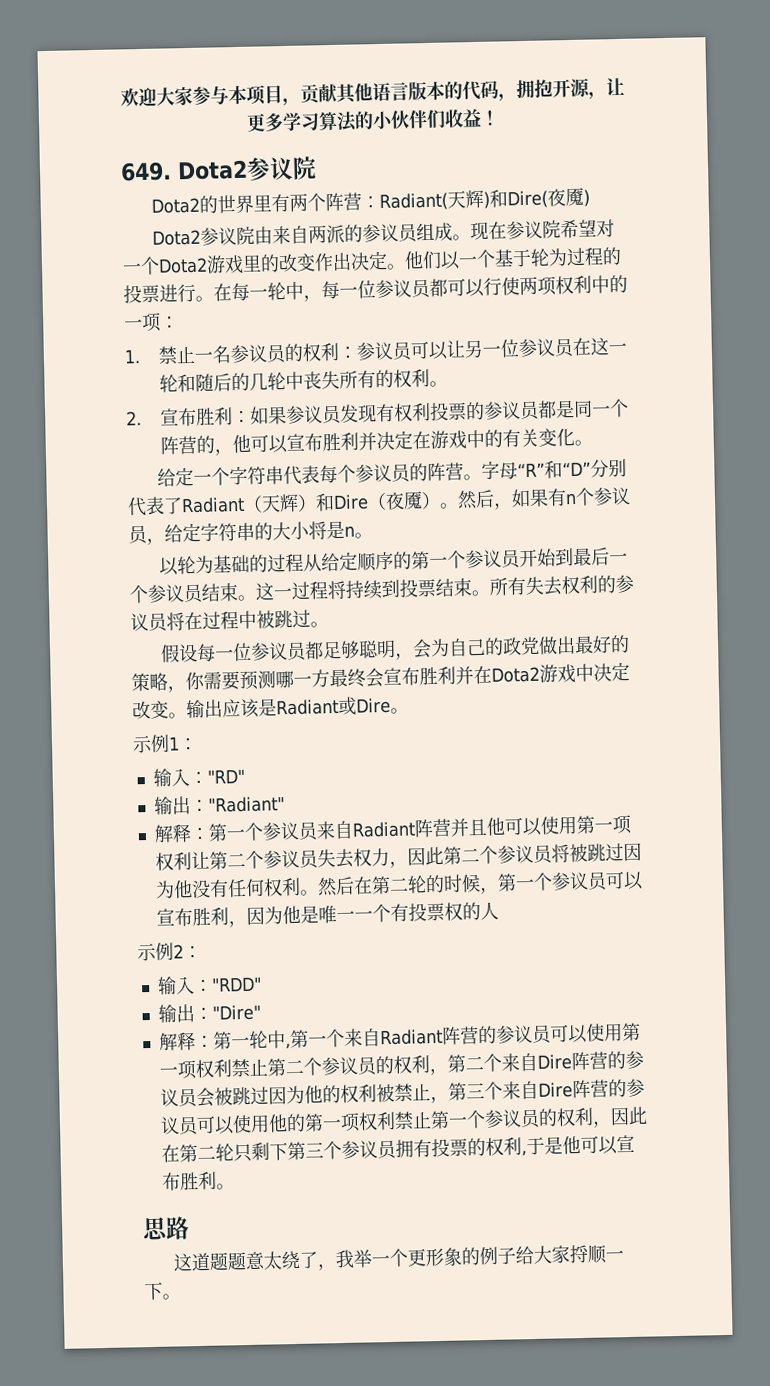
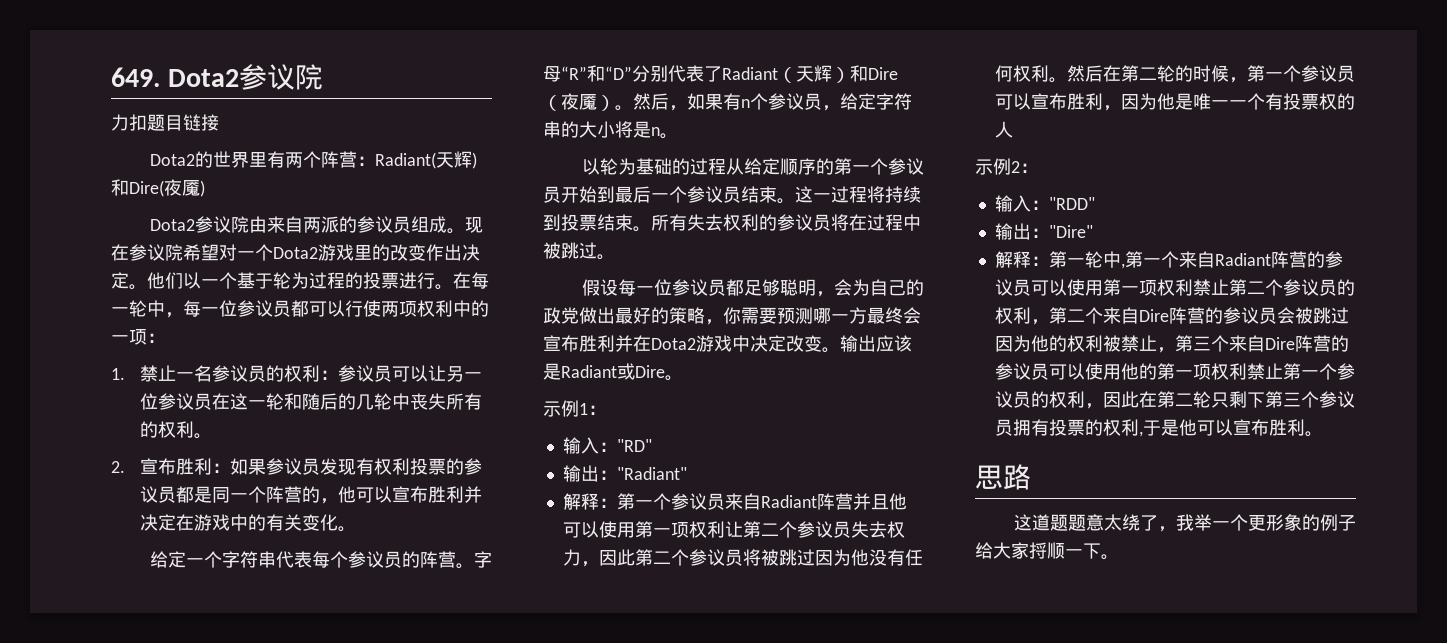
[120,77,625,108] [246,108,500,132] 欢迎大家参与本项目，贡献其他语言版本的代码，拥抱开源，让更多学习算法的小伙伴们收益！ // -> (111, 77) none
(317, 168) none -> [111,114,219,131] // 力扣题目链接

